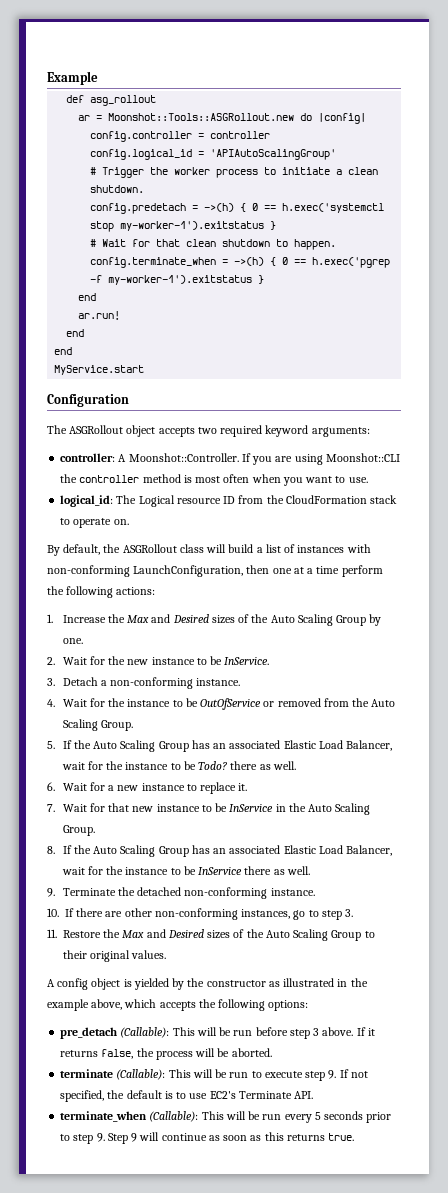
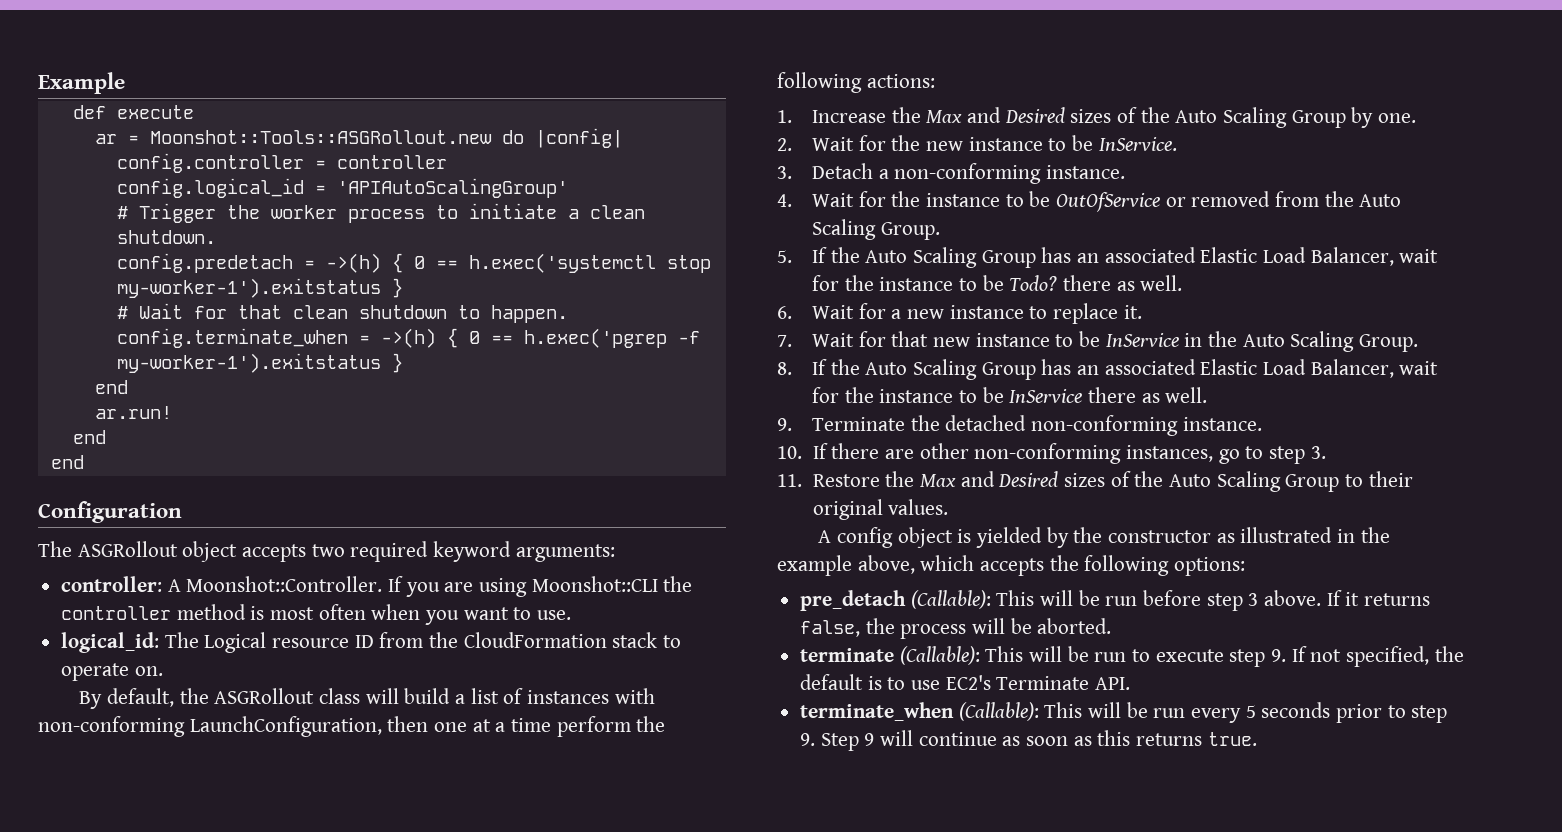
[90,95,157,106] asg_rollout -> [116,105,194,119] execute
[54,365,145,375] // MyService.start -> (84, 462) none

